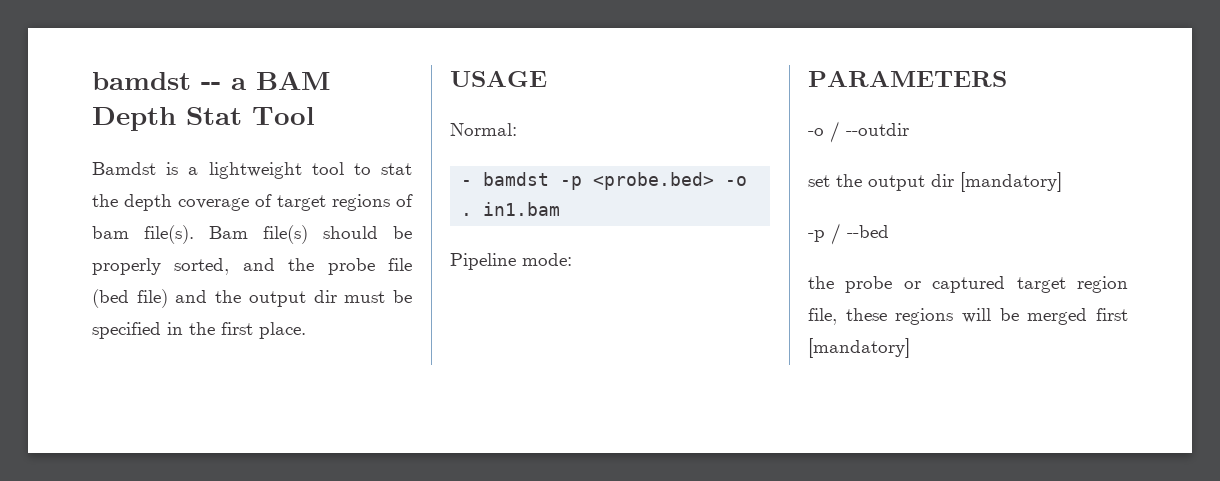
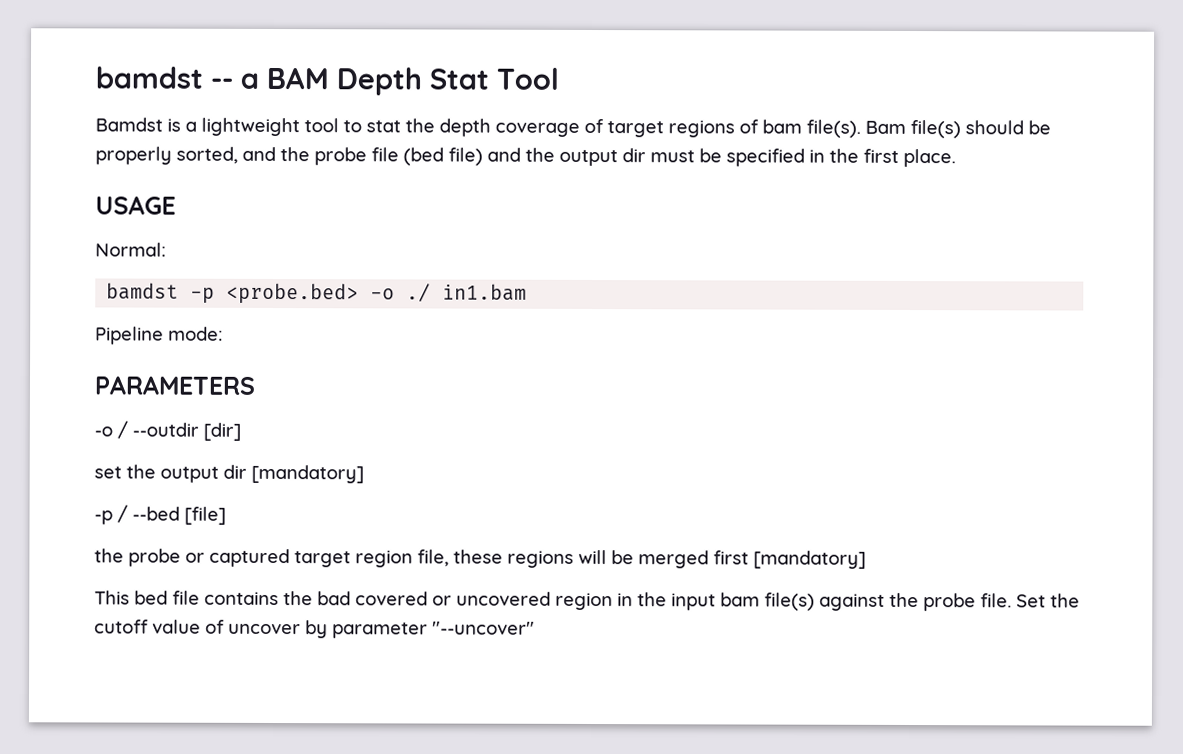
[461,180,473,186] - -> (166, 249) none
[461,213,473,216] . -> [406,283,432,302] ./
(909, 129) none -> [203,422,241,441] [dir]
(889, 231) none -> [184,506,226,525] [file]
(910, 348) none -> [94,590,1080,612] [94,619,535,639] // This bed file contains the bad covered or uncovered region in the input bam file(s) against the probe file. Set the cutoff value of uncover by parameter "--uncover"

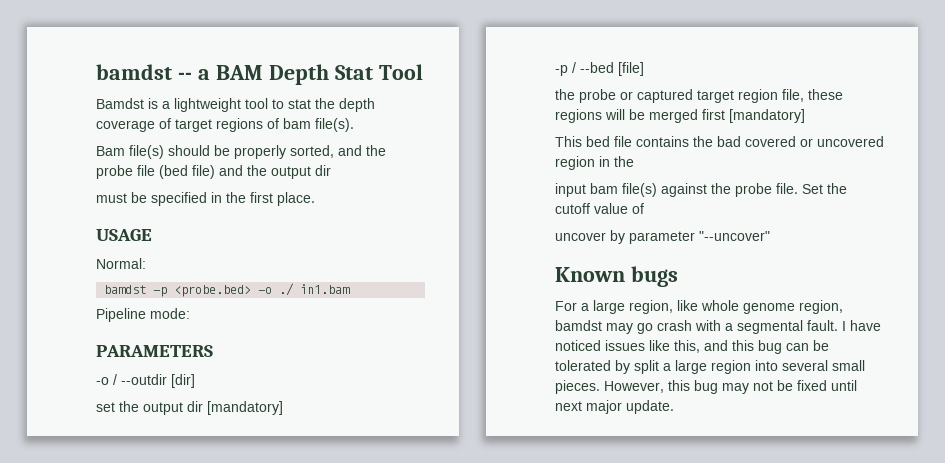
(861, 128) none -> (354, 125) //
(646, 155) none -> (331, 170) //
(667, 599) none -> (634, 161) //
(225, 626) none -> (644, 208) //
(535, 628) none -> [555,266,678,287] [555,300,843,314] [555,320,881,334] [555,340,829,354] [555,360,865,374] [555,380,857,394] [555,400,674,414] // Known bugs // For a large region, like whole genome region, bamdst may go crash with a segmental fault. I have noticed issues like this, and this bug can be tolerated by split a large region into several small pieces. However, this bug may not be fixed until next major update.

